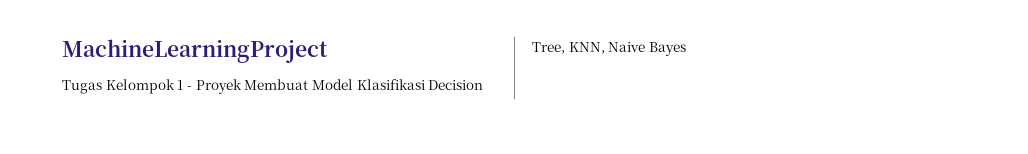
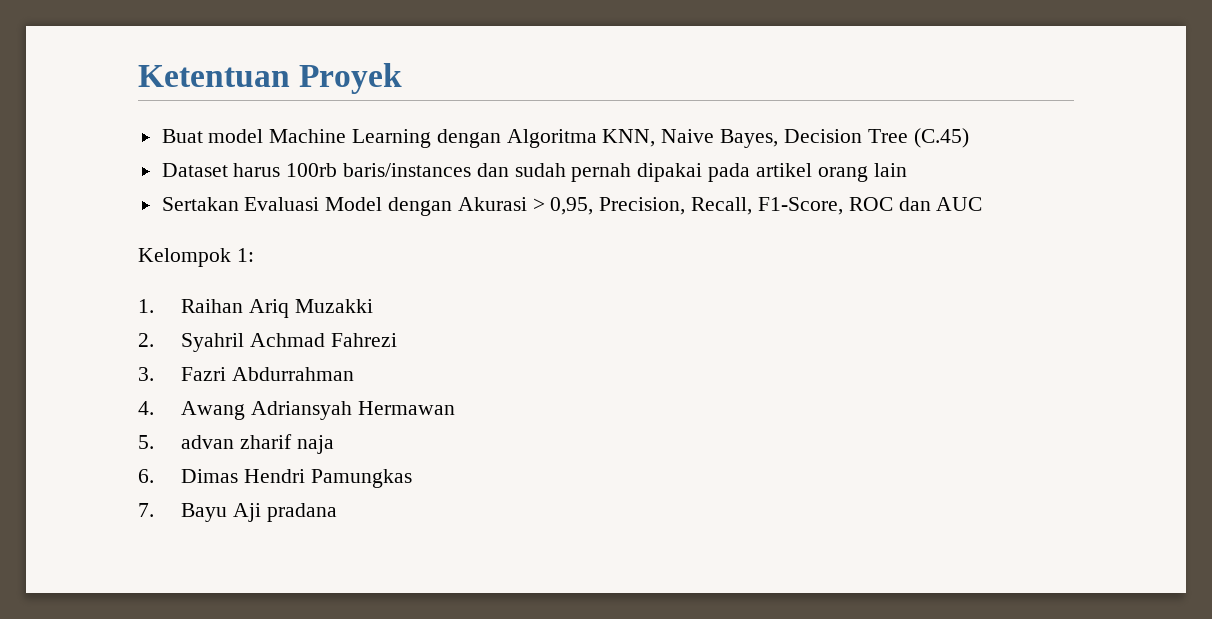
[62,39,328,63] [62,79,484,94] [532,42,686,56] MachineLearningProject // Tugas Kelompok 1 - Proyek Membuat Model Klasifikasi Decision Tree, KNN, Naive Bayes -> [138,63,403,94] [161,128,969,148] [161,163,907,182] [161,197,983,216] [138,248,254,267] [138,299,373,318] [138,333,397,352] [138,367,354,381] [138,401,455,420] [138,434,334,454] [138,469,412,488] [138,503,337,522] Ketentuan Proyek // Buat model Machine Learning dengan Algoritma KNN, Naive Bayes, Decision Tree (C.45) // Dataset harus 100rb baris/instances dan sudah pernah dipakai pada artikel orang lain // Sertakan Evaluasi Model dengan Akurasi > 0,95, Precision, Recall, F1-Score, ROC dan AUC // Kelompok 1: // 1. Raihan Ariq Muzakki // 2. Syahril Achmad Fahrezi // 3. Fazri Abdurrahman // 4. Awang Adriansyah Hermawan // 5. advan zharif naja // 6. Dimas Hendri Pamungkas // 7. Bayu Aji pradana

